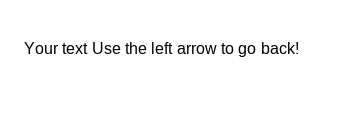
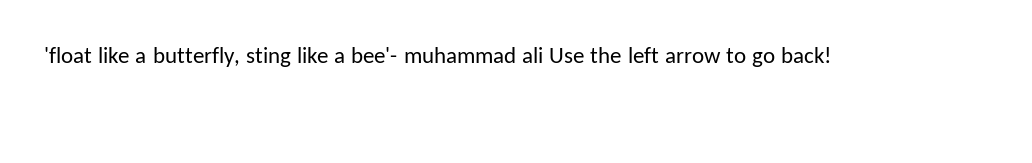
[24,42,89,54] Your text -> [44,47,543,67] 'float like a butterfly, sting like a bee'- muhammad ali

